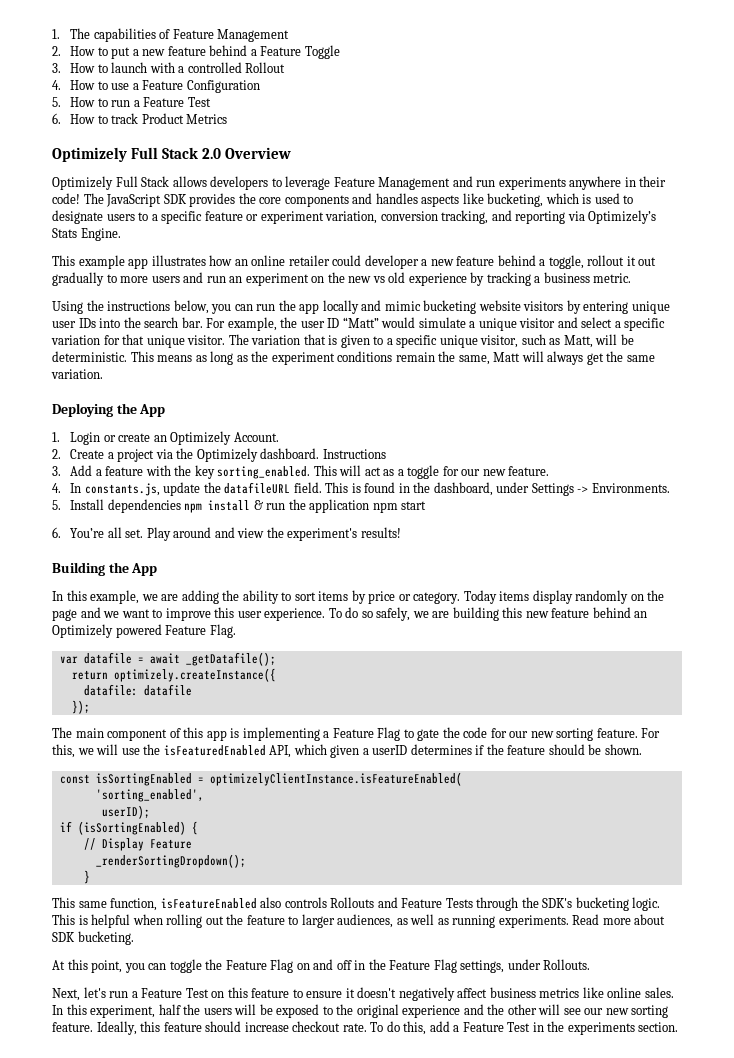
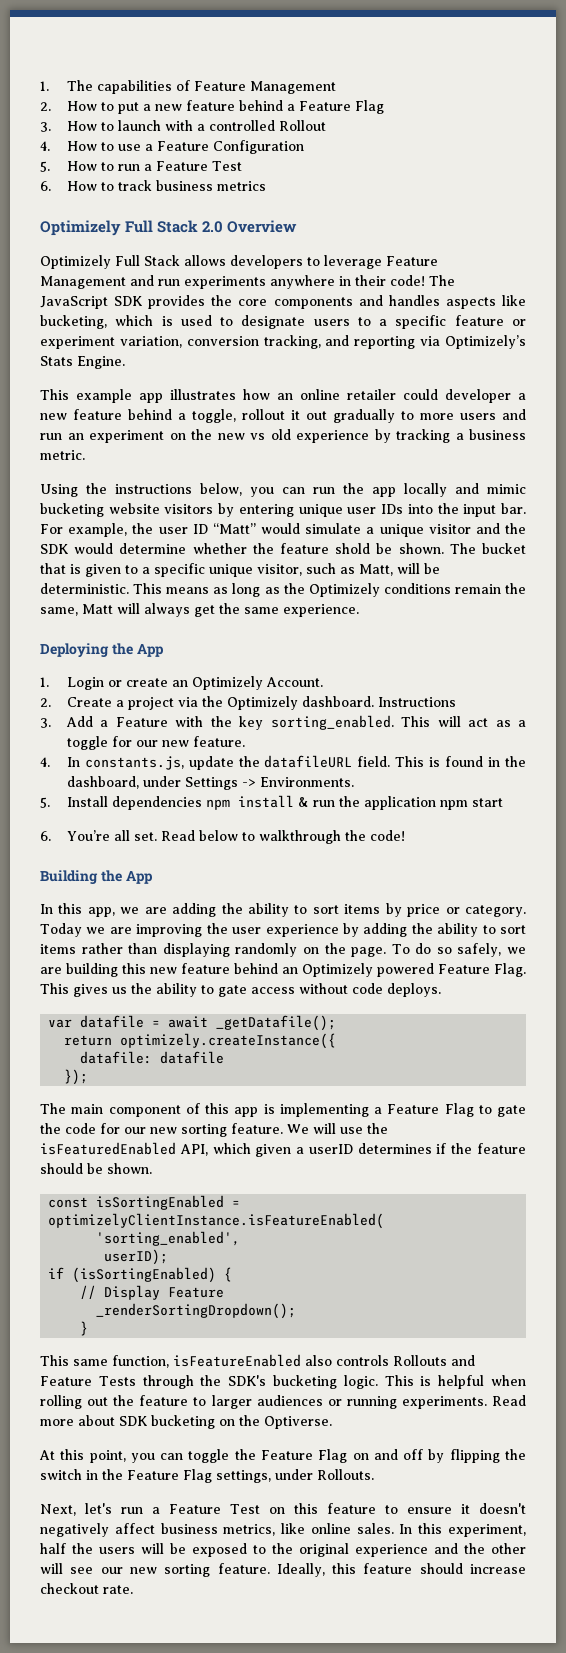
[304,45,340,59] Toggle -> [354,100,384,114] Flag
[141,113,228,124] Product Metrics -> [155,180,266,191] business metrics
[144,317,179,328] search -> [463,504,497,517] input
[581,317,666,331] [51,334,301,348] select a specific variation for that unique visitor. The variation -> [505,523,527,534] [40,543,526,554] the SDK would determine whether the feature shold be shown. The bucket
[271,352,335,365] experiment -> [308,583,380,597] Optimizely
[51,369,103,379] variation. -> [283,604,359,617] experience.
[105,466,144,476] feature -> [115,717,168,727] Feature
[146,527,401,541] Play around and view the experiment's results! -> [160,830,405,844] Read below to walkthrough the code!
[90,590,140,604] example, -> [87,907,115,917] app,
[499,590,665,604] [52,607,326,621] items display randomly on the page and we want to improve this user experience. -> [86,923,526,937] [40,943,387,957] we are improving the user experience by adding the ability to sort items rather than displaying randomly on the page.
(236, 631) none -> [40,983,441,997] This gives us the ability to gate access without code deploys.
[641,728,661,738] [52,744,94,758] For this, we -> [287,1124,309,1134] We
[337,914,449,928] audiences, as well as -> [256,1395,342,1406] audiences or
[77,931,134,945] bucketing. -> [151,1415,332,1429] bucketing on the Optiverse.
(352, 965) none -> [428,1449,526,1463] [40,1469,82,1480] by flipping the switch
[539,988,580,998] metrics -> [223,1524,276,1536] metrics,
[370,1021,679,1035] To do this, add a Feature Test in the experiments section. -> (133, 1589) none

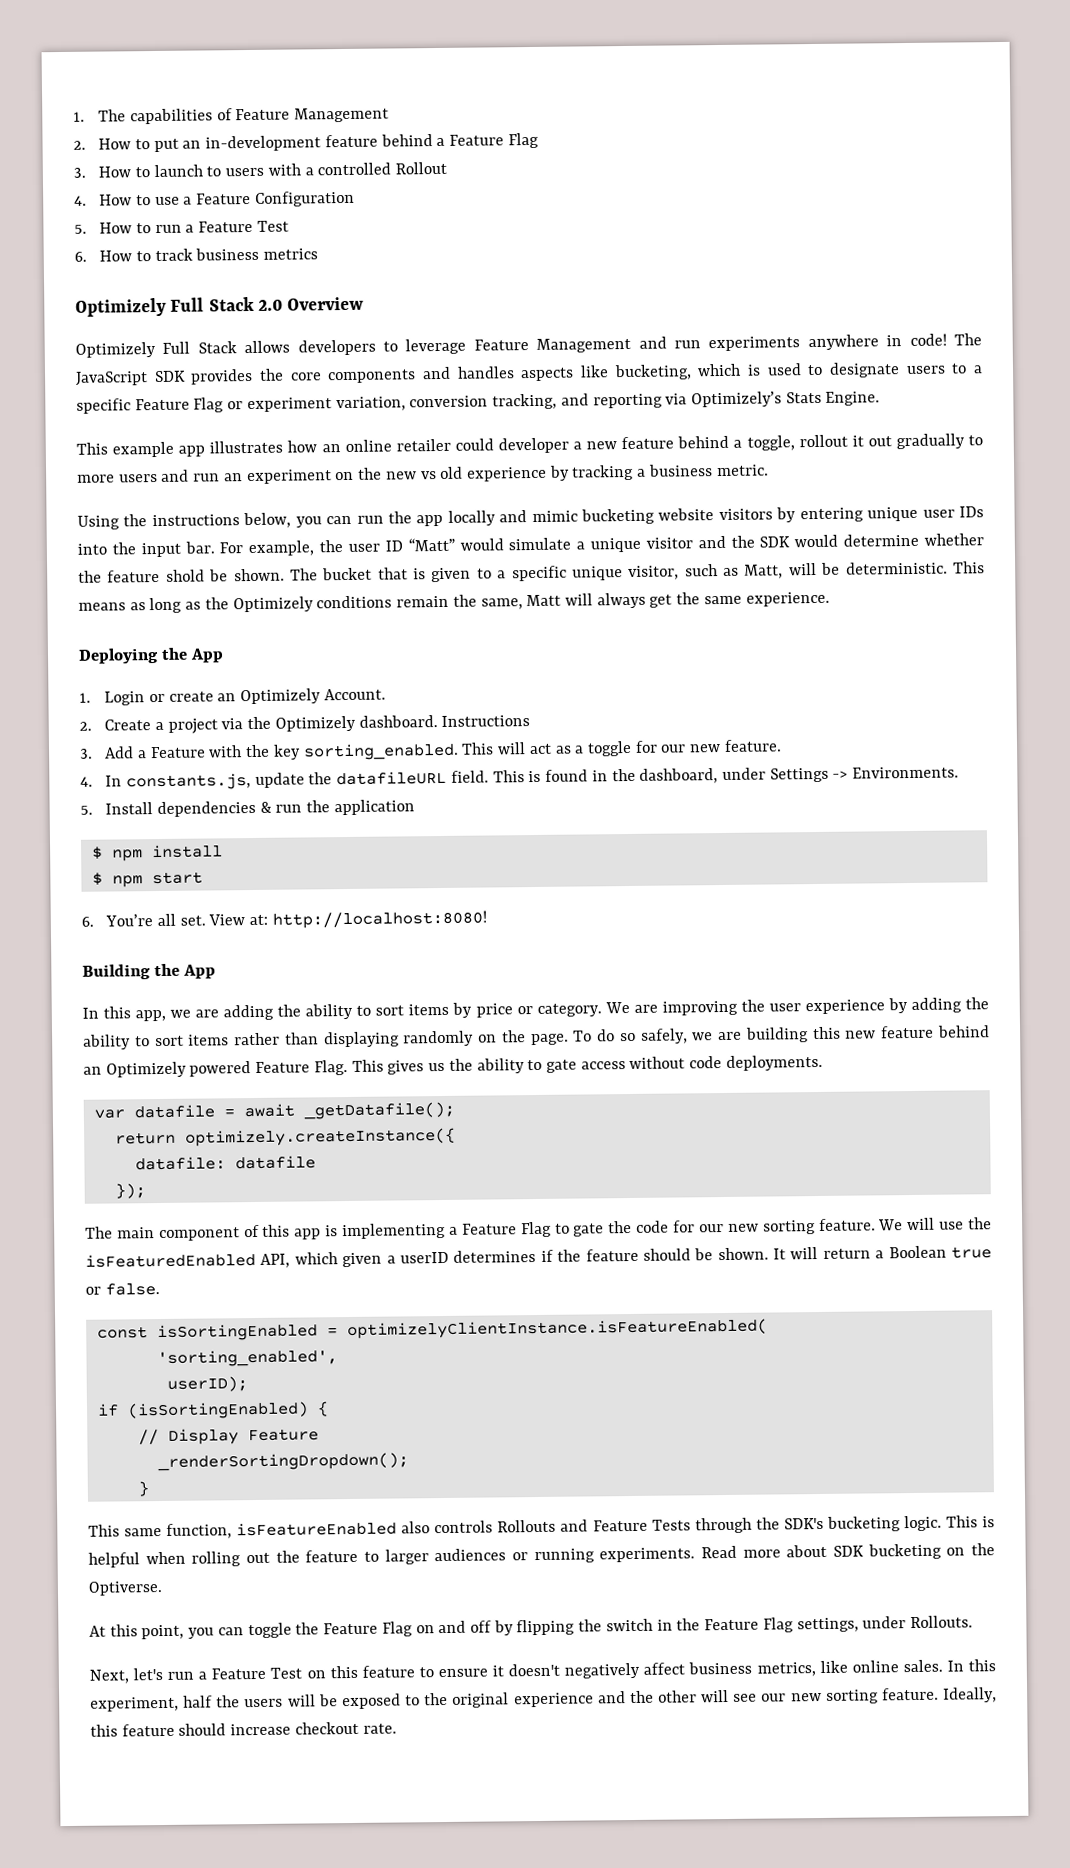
[142,104,182,111] a new -> [182,135,322,152] an in-development
(161, 125) none -> [206,166,265,177] to users
[355,275,386,286] their -> (903, 341) none
[454,315,504,326] feature -> [134,397,225,413] Feature Flag
[205,795,294,810] npm install -> (257, 809) none
(436, 803) none -> [91,844,223,862] [91,872,103,886] // $ npm install // $
[160,830,405,844] Read below to walkthrough the code! -> [208,910,487,929] View at: http://localhost:8080!
[40,923,106,937] Today we -> [604,1001,630,1014] We
[387,983,441,997] deploys. -> [725,1054,823,1071] deployments.
(152, 1168) none -> [773,1245,993,1260] [85,1283,160,1296] It will return a Boolean true or false.

